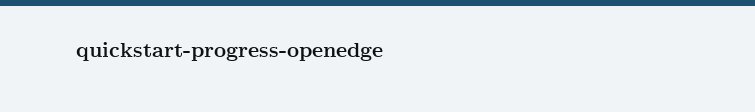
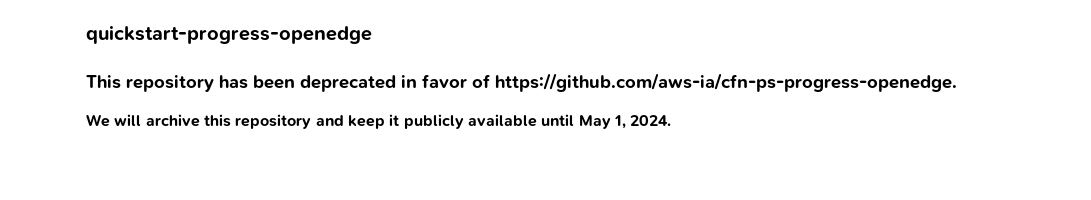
(383, 51) none -> [86,73,957,92] [86,114,672,129] // This repository has been deprecated in favor of https://github.com/aws-ia/cfn-ps-progress-openedge. // We will archive this repository and keep it publicly available until May 1, 2024.

